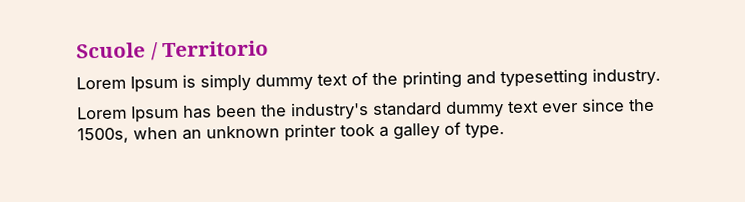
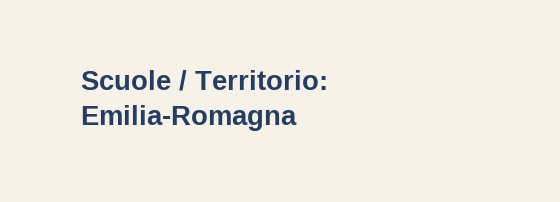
[162,40,270,58] [76,67,661,93] [77,98,655,123] [77,121,505,144] Territorio // Lorem Ipsum is simply dummy text of the printing and typesetting industry. // Lorem Ipsum has been the industry's standard dummy text ever since the 1500s, when an unknown printer took a galley of type. -> [195,70,328,90] [81,105,297,131] Territorio: Emilia-Romagna

